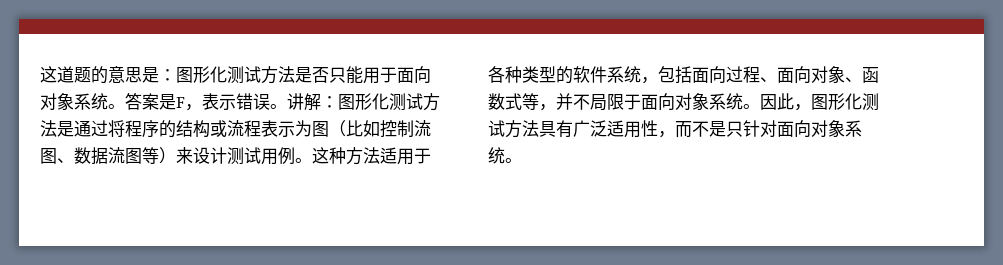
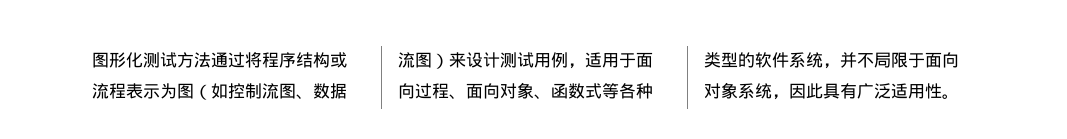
[40,66,431,84] [40,92,440,111] [40,120,74,137] 这道题的意思是：图形化测试方法是否只能用于面向对象系统。答案是F，表示错误。讲解：图形化测试方法是 -> [92,52,211,68] 图形化测试方法
[159,120,176,138] 的 -> (296, 60) none
[346,120,363,137] 比 -> (211, 92) none
[142,147,159,164] 等 -> (432, 60) none
[295,147,431,165] [488,66,692,84] 。这种方法适用于各种类型的软件系统，包括 -> [568,52,636,69] ，适用于
(539, 101) none -> [619,83,653,99] [704,52,823,68] 各种类型的软件系统
[743,93,879,111] [488,120,862,138] [488,147,505,164] 。因此，图形化测试方法具有广泛适用性，而不是只针对面向对象系统 -> [772,83,942,100] ，因此具有广泛适用性

